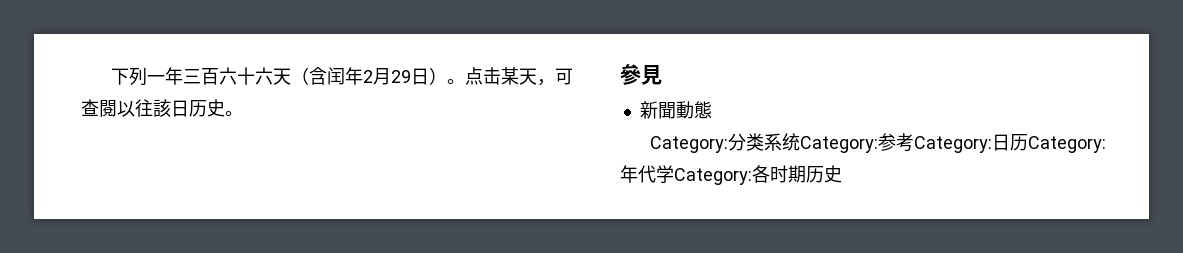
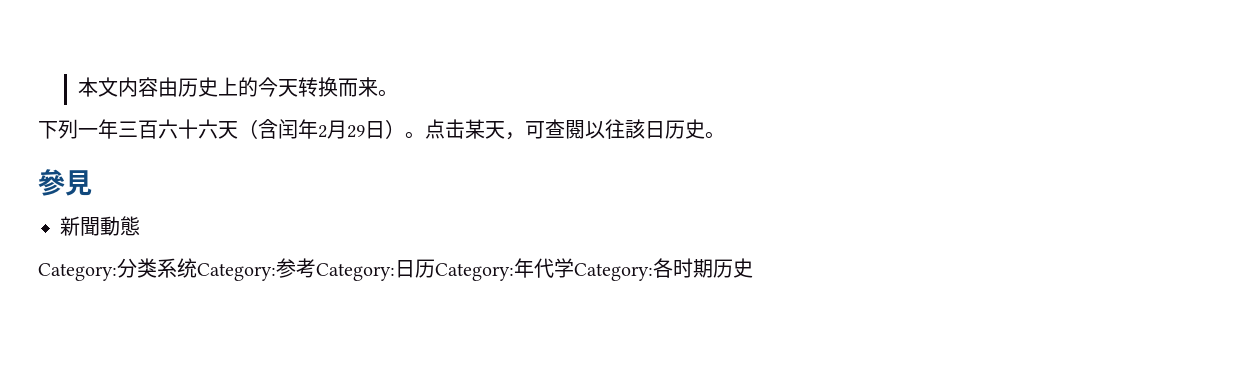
(111, 76) none -> [77,77,398,97] 本文内容由历史上的今天转换而来。 //

